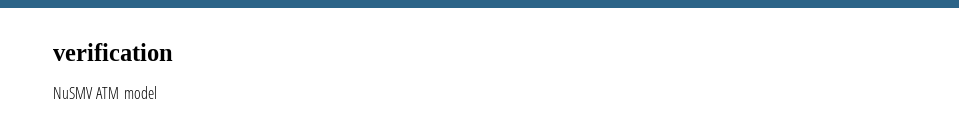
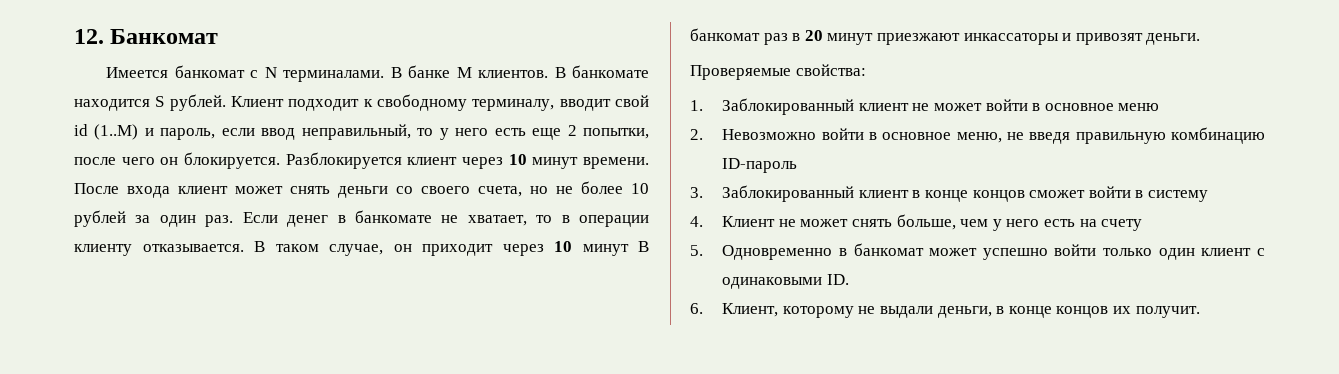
[53,43,173,61] [53,86,157,99] verification // NuSMV ATM model -> [74,29,219,44] [106,65,650,82] [74,94,649,111] [74,124,649,140] [74,152,649,169] [74,181,649,198] [74,210,649,227] [74,241,649,256] [690,28,1201,45] [690,64,866,80] [690,98,1160,115] [690,127,1265,144] [722,158,798,173] [690,185,1208,202] [690,214,1143,231] [690,243,1265,260] [722,274,849,289] [690,303,1200,318] 12. Банкомат // Имеется банкомат с N терминалами. В банке M клиентов. В банкомате находится S рублей. Клиент подходит к свободному терминалу, вводит свой id (1..М) и пароль, если ввод неправильный, то у него есть еще 2 попытки, после чего он блокируется. Разблокируется клиент через 10 минут времени. После входа клиент может снять деньги со своего счета, но не более 10 рублей за один раз. Если денег в банкомате не хватает, то в операции клиенту отказывается. В таком случае, он приходит через 10 минут В банкомат раз в 20 минут приезжают инкассаторы и привозят деньги. // Проверяемые свойства: // 1. Заблокированный клиент не может войти в основное меню // 2. Невозможно войти в основное меню, не введя правильную комбинацию ID-пароль // 3. Заблокированный клиент в конце концов сможет войти в систему // 4. Клиент не может снять больше, чем у него есть на счету // 5. Одновременно в банкомат может успешно войти только один клиент с одинаковыми ID. // 6. Клиент, которому не выдали деньги, в конце концов их получит.

